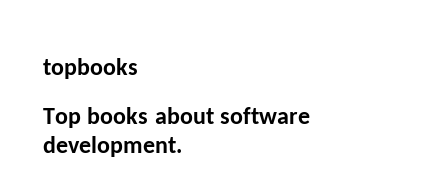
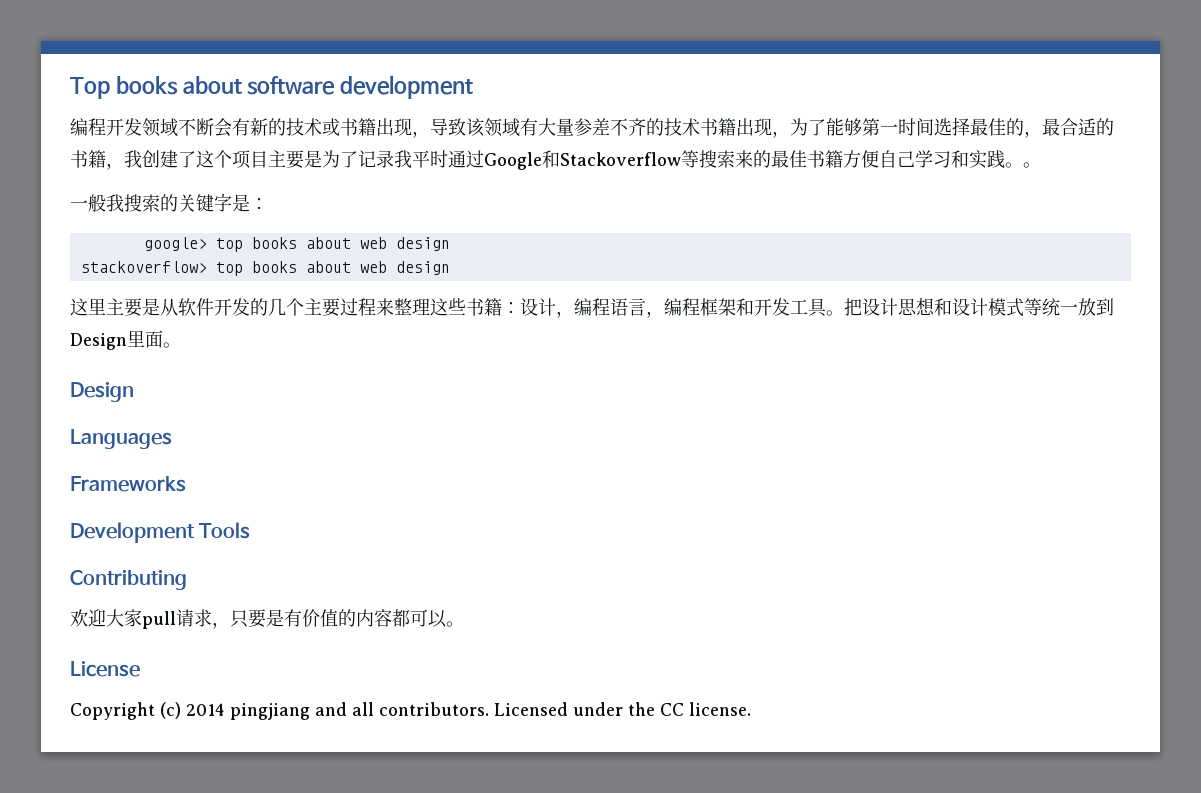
[43,58,138,79] topbooks // -> (70, 88) none
[43,136,182,157] development. -> [340,75,474,99] [70,117,1114,138] [70,150,1041,170] [70,193,268,212] [143,237,450,252] [80,261,450,276] [70,297,1114,318] [70,330,181,350] [70,382,134,402] [70,429,172,449] [70,476,186,492] [70,522,251,543] [70,570,187,590] [70,609,464,629] [70,661,140,677] [70,702,751,720] development // 编程开发领域不断会有新的技术或书籍出现，导致该领域有大量参差不齐的技术书籍出现，为了能够第一时间选择最佳的，最合适的书籍，我创建了这个项目主要是为了记录我平时通过Google和Stackoverflow等搜索来的最佳书籍方便自己学习和实践。。 // 一般我搜索的关键字是： // google> top books about web design // stackoverflow> top books about web design // 这里主要是从软件开发的几个主要过程来整理这些书籍：设计，编程语言，编程框架和开发工具。把设计思想和设计模式等统一放到Design里面。 // Design // Languages // Frameworks // Development Tools // Contributing // 欢迎大家pull请求，只要是有价值的内容都可以。 // License // Copyright (c) 2014 pingjiang and all contributors. Licensed under the CC license.

